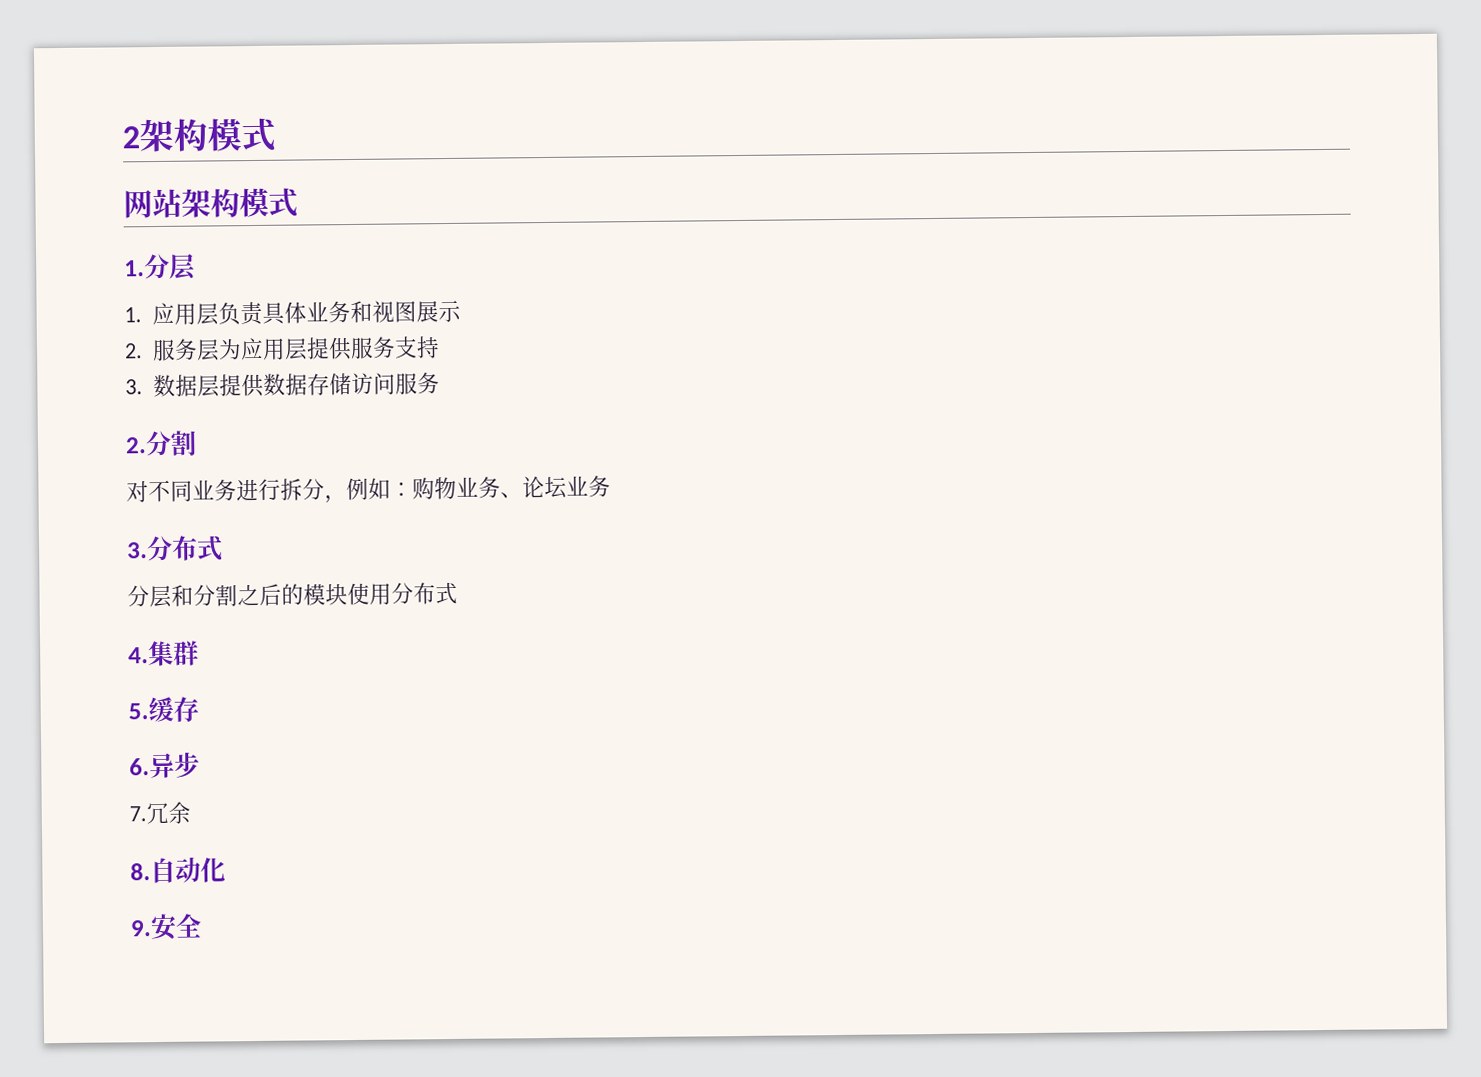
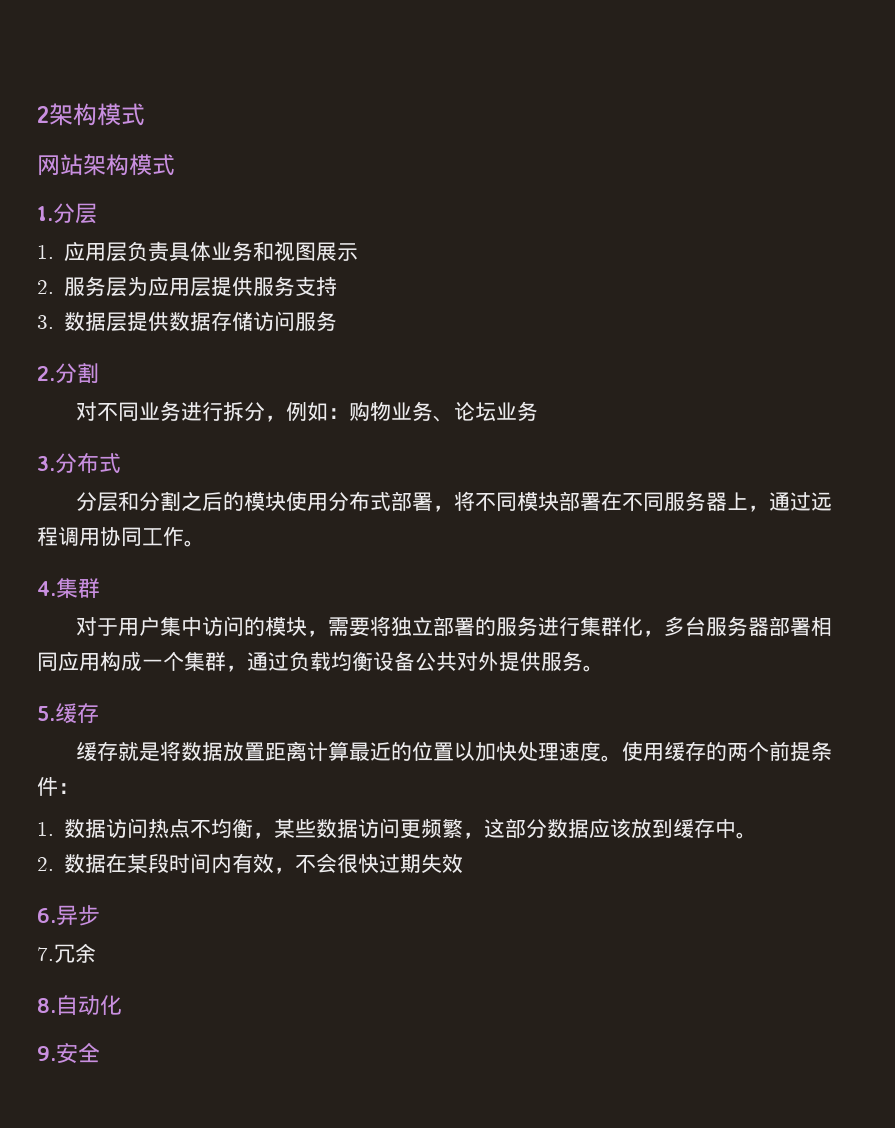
[128,640,199,667] [128,696,199,723] // 4.集群 // 5.缓存 -> [390,491,832,512] [37,527,205,547] [37,578,100,599] [75,616,832,637] [37,651,604,672] [37,703,99,724] [75,741,832,762] [37,777,79,796] [37,818,758,839] [37,853,464,874] 部署，将不同模块部署在不同服务器上，通过远程调用协同工作。 // 4.集群 // 对于用户集中访问的模块，需要将独立部署的服务进行集群化，多台服务器部署相同应用构成一个集群，通过负载均衡设备公共对外提供服务。 // 5.缓存 // 缓存就是将数据放置距离计算最近的位置以加快处理速度。使用缓存的两个前提条件： // 1.数据访问热点不均衡，某些数据访问更频繁，这部分数据应该放到缓存中。 // 2.数据在某段时间内有效，不会很快过期失效

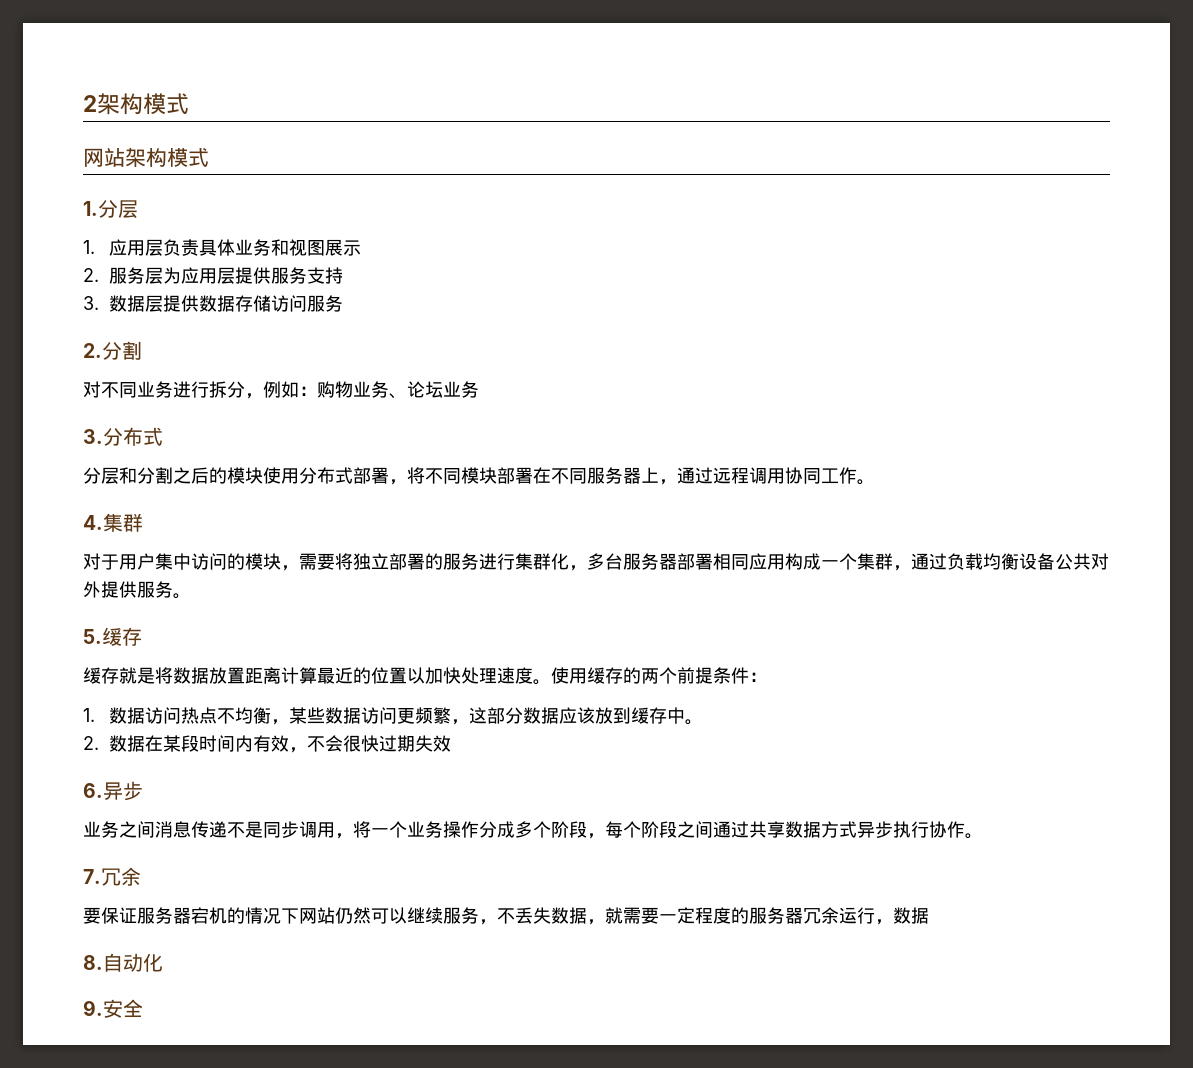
[37,943,96,963] 7.冗余 -> [83,821,983,839] [83,867,141,886] [83,907,929,925] 业务之间消息传递不是同步调用，将一个业务操作分成多个阶段，每个阶段之间通过共享数据方式异步执行协作。 // 7.冗余 // 要保证服务器宕机的情况下网站仍然可以继续服务，不丢失数据，就需要一定程度的服务器冗余运行，数据

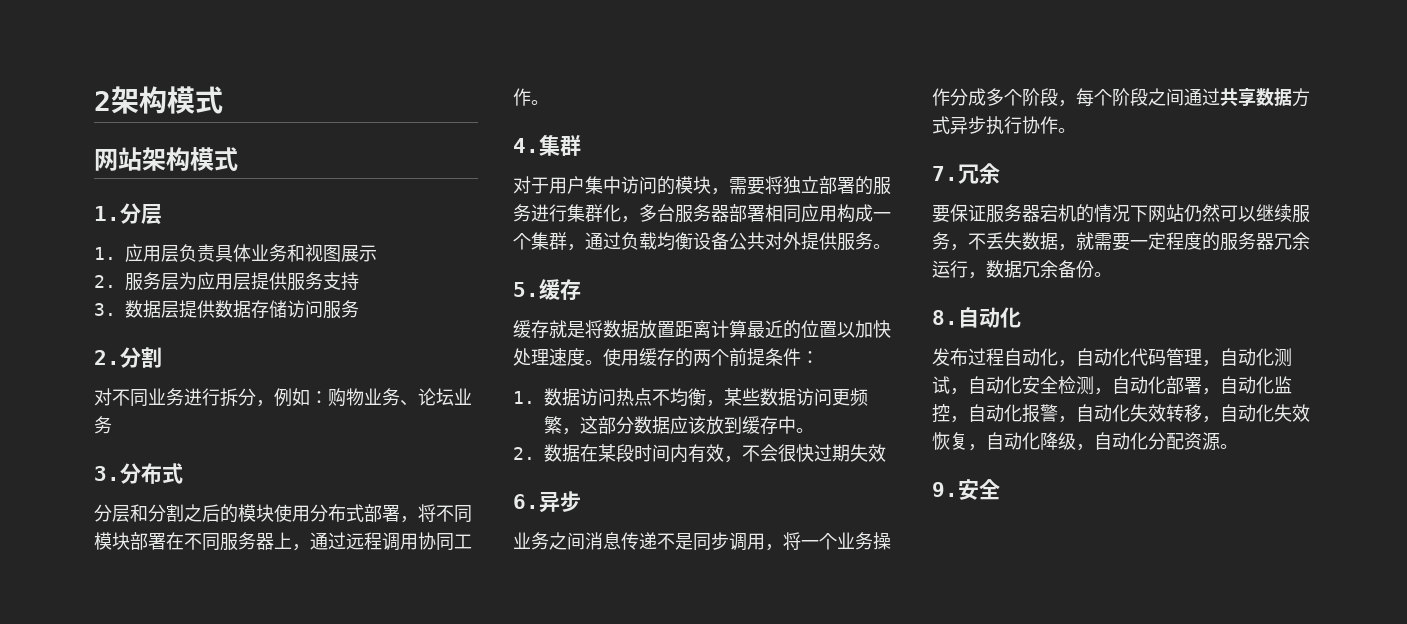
(929, 915) none -> [1022,260,1112,279] 冗余备份。
(163, 962) none -> [932,348,1292,367] [932,376,1292,395] [932,404,1310,423] [932,432,1238,451] // 发布过程自动化，自动化代码管理，自动化测试，自动化安全检测，自动化部署，自动化监控，自动化报警，自动化失效转移，自动化失效恢复，自动化降级，自动化分配资源。

